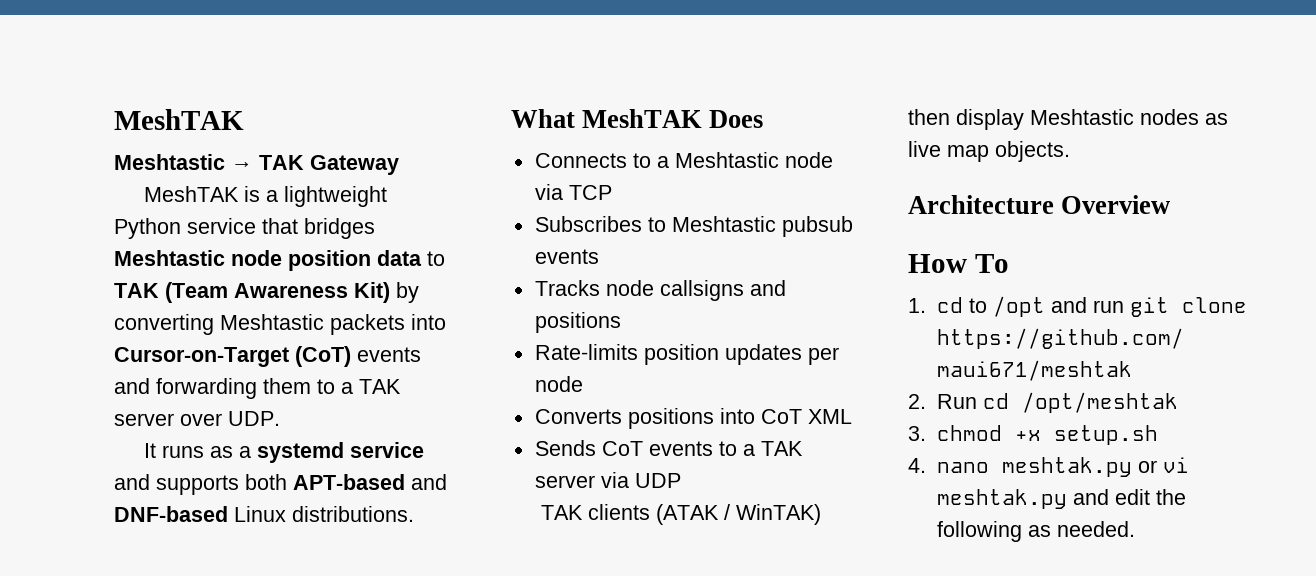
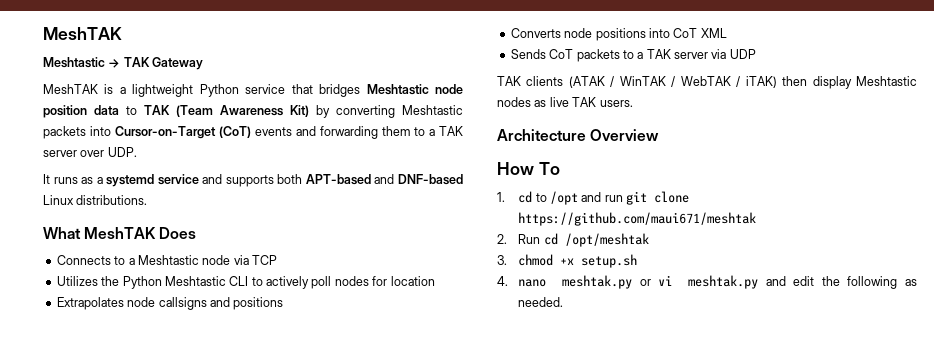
[534,216,853,237] [534,249,599,264] [534,280,600,296] Subscribes to Meshtastic pubsub events // Tracks -> [56,276,435,289] [56,297,124,310] Utilizes the Python Meshtastic CLI to actively poll nodes for location // Extrapolates
[534,344,839,365] [534,376,583,392] [534,409,622,424] Rate-limits position updates per node // Converts -> [510,28,593,38] Converts node
[648,441,713,456] events -> [576,49,620,62] packets
[735,504,821,525] WinTAK) -> [619,76,777,88] WinTAK / WebTAK / iTAK)
[947,141,1070,162] map objects. -> [572,97,633,107] TAK users.

